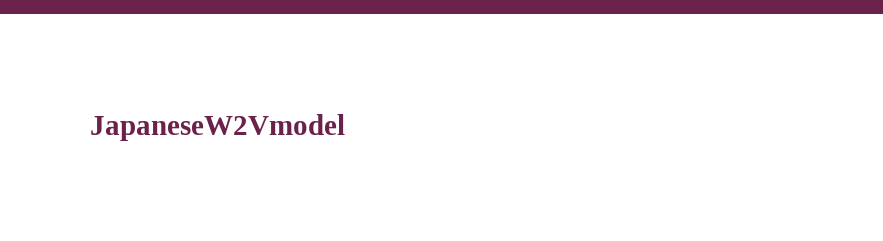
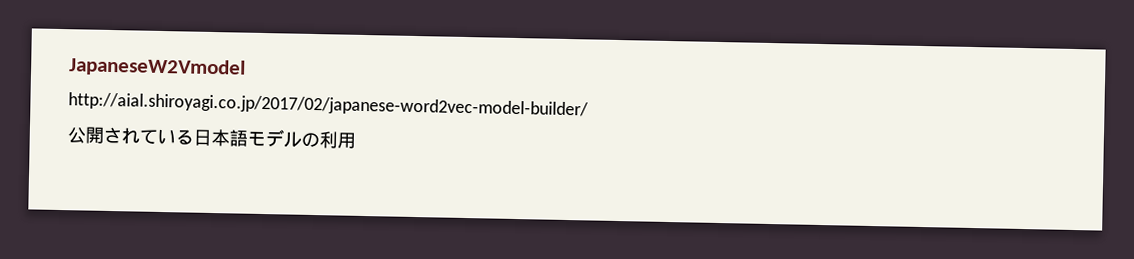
(345, 127) none -> [68,92,589,119] [67,126,356,149] // http://aial.shiroyagi.co.jp/2017/02/japanese-word2vec-model-builder/ // 公開されている日本語モデルの利用

